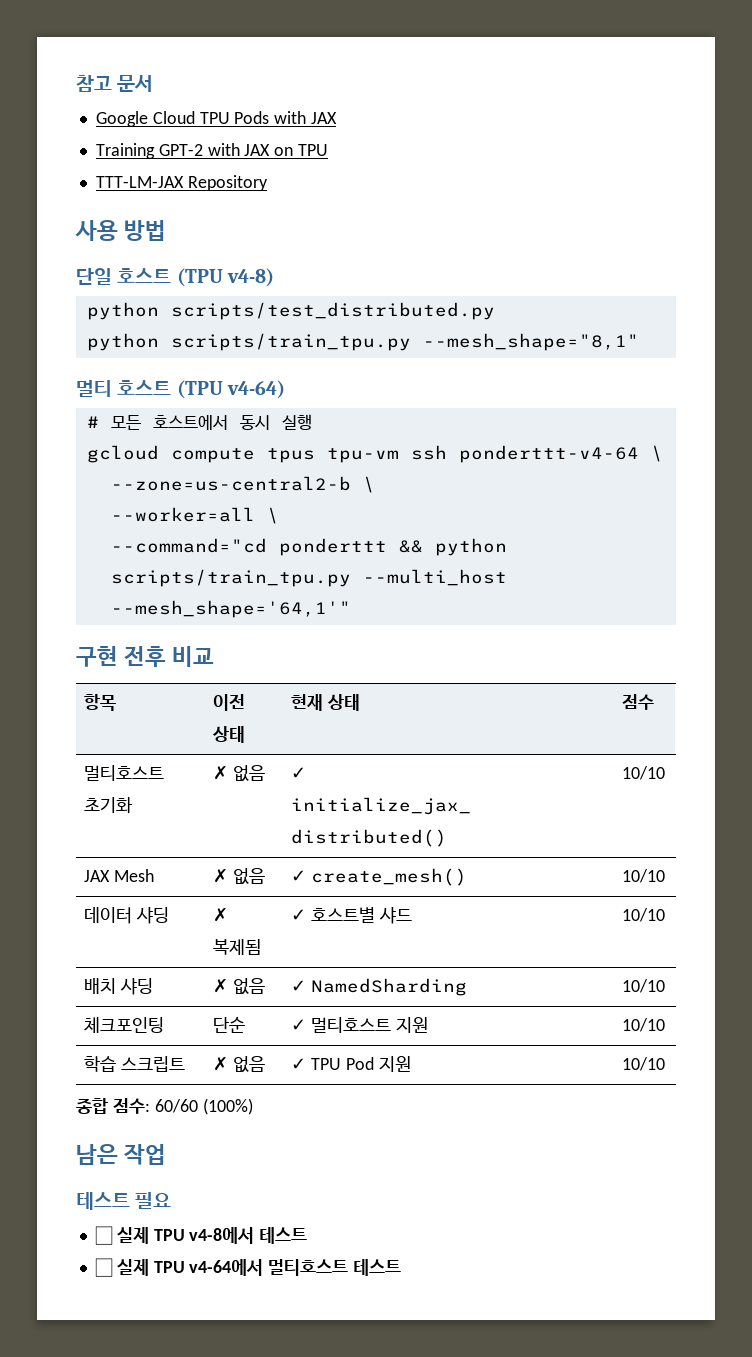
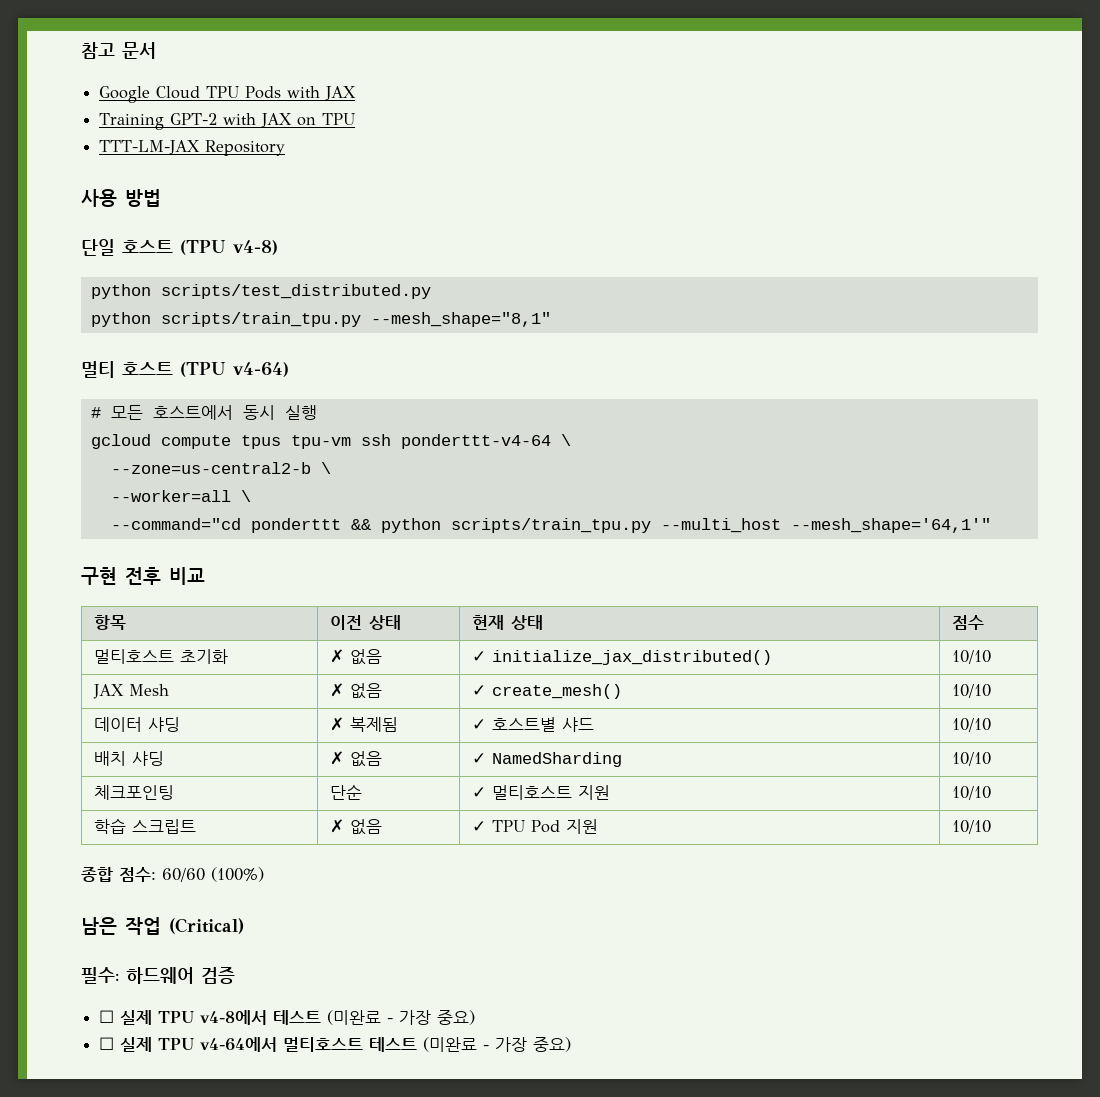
[76,1192,172,1210] // 테스트 필요 -> [169,918,244,934] [81,967,235,984] (Critical) // 필수: 하드웨어 검증
(308, 1235) none -> [327,1010,476,1025] (미완료 - 가장 중요)
(402, 1267) none -> [423,1037,572,1052] (미완료 - 가장 중요)

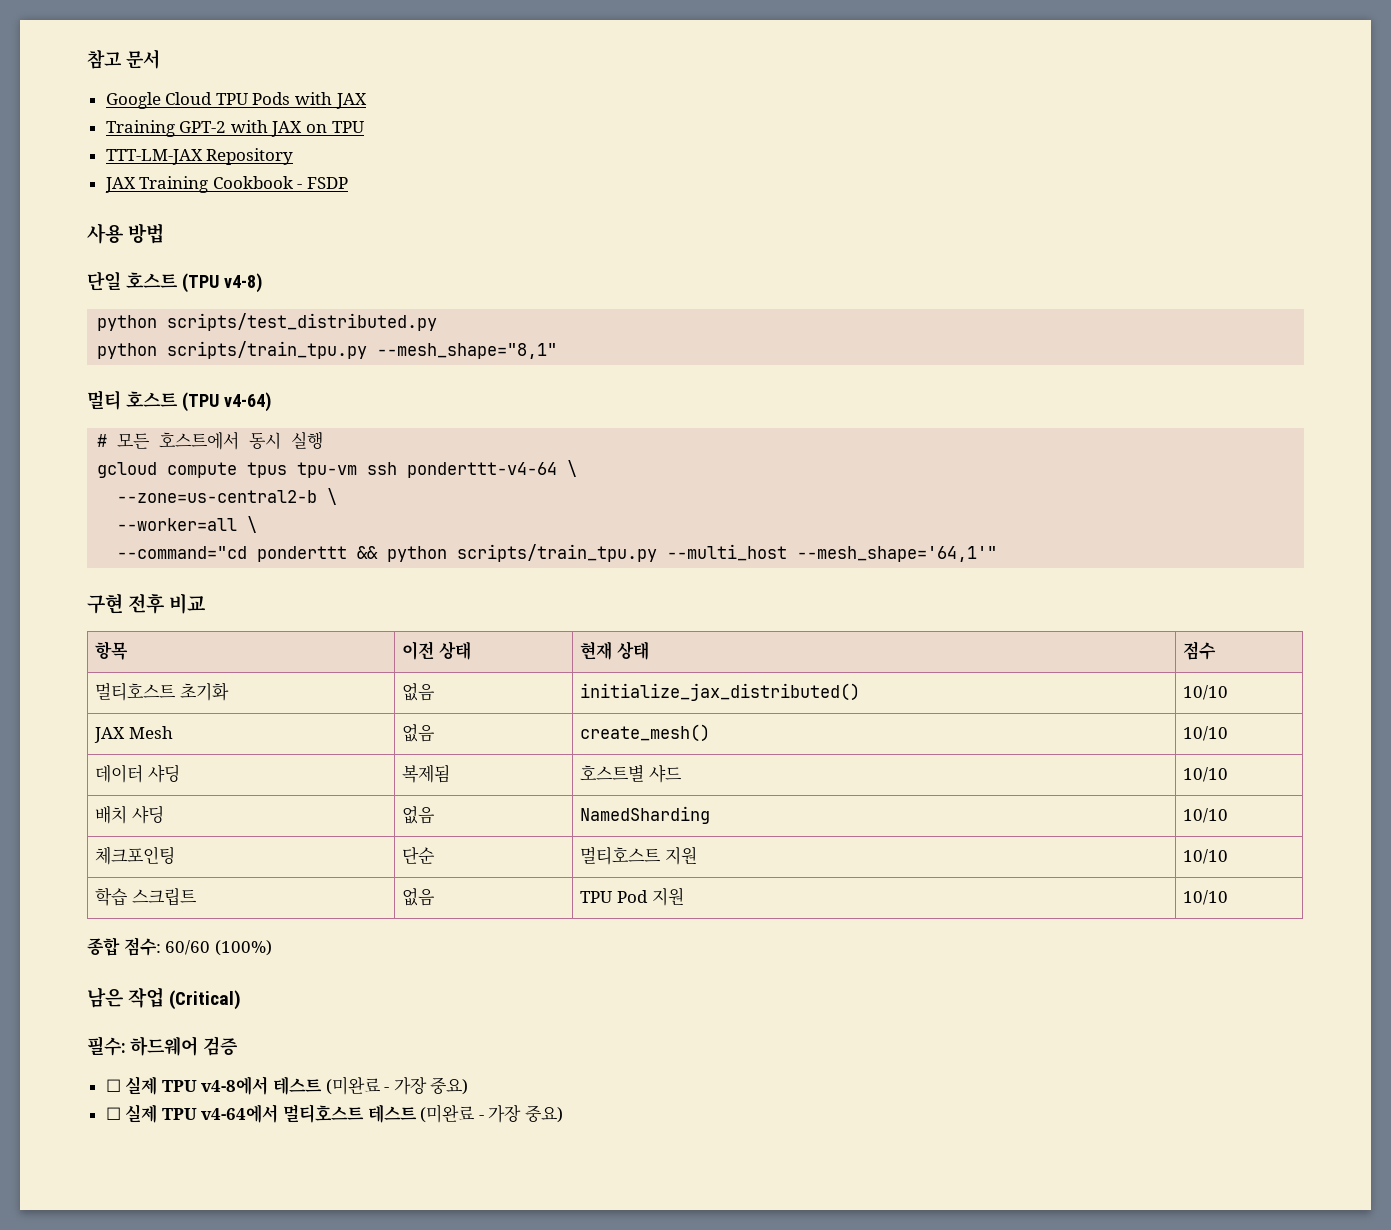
(286, 148) none -> [104,176,349,193] // JAX Training Cookbook - FSDP
[330,649,383,665] [472,651,487,662] ✗ 없음 | ✓ -> [402,683,436,701] 없음 |
[330,683,383,699] [472,685,487,696] ✗ 없음 | ✓ -> [402,724,436,742] 없음 |
[330,717,345,731] ✗ -> (180, 773) none
[472,719,487,730] ✓ -> (451, 773) none
[330,751,383,767] [472,753,487,764] ✗ 없음 | ✓ -> [402,806,436,824] 없음 |
[472,787,487,798] ✓ -> (436, 855) none
[330,819,383,835] [472,821,487,832] ✗ 없음 | ✓ -> [402,888,436,906] 없음 |

